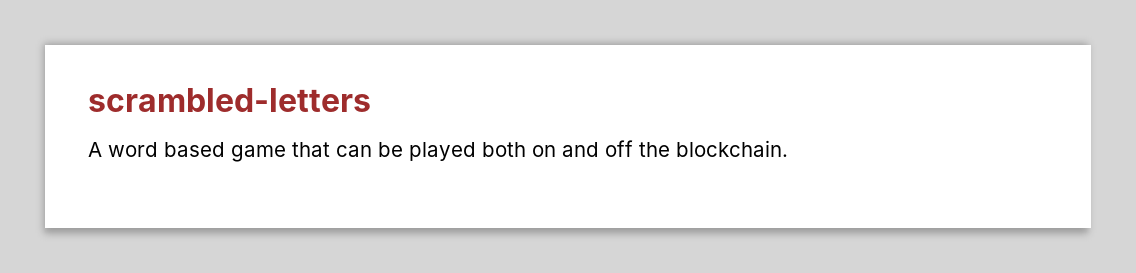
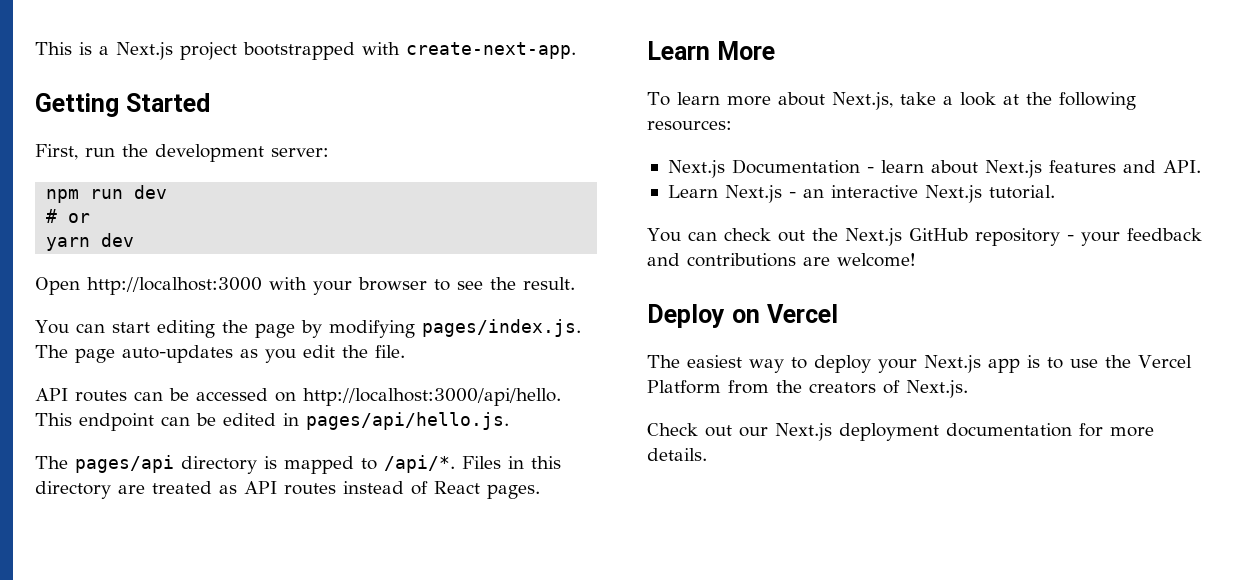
[88,88,371,112] [88,140,788,162] scrambled-letters // A word based game that can be played both on and off the blockchain. -> [35,42,576,60] [35,93,210,117] [35,144,329,162] [46,185,168,203] [46,209,91,223] [46,233,135,251] [35,277,575,295] [35,319,581,338] [35,345,405,363] [35,388,561,406] [35,412,509,431] [35,455,561,474] [35,481,540,499] [647,41,775,60] [647,92,1136,110] [647,120,732,131] [667,159,1201,178] [667,185,1055,203] [647,228,1202,246] [647,253,916,267] [647,304,838,328] [647,355,1192,373] [647,380,968,398] [647,423,1154,441] [647,448,707,461] This is a Next.js project bootstrapped with create-next-app. // Getting Started // First, run the development server: // npm run dev // # or // yarn dev // Open http://localhost:3000 with your browser to see the result. // You can start editing the page by modifying pages/index.js. The page auto-updates as you edit the file. // API routes can be accessed on http://localhost:3000/api/hello. This endpoint can be edited in pages/api/hello.js. // The pages/api directory is mapped to /api/*. Files in this directory are treated as API routes instead of React pages. // Learn More // To learn more about Next.js, take a look at the following resources: // Next.js Documentation - learn about Next.js features and API. // Learn Next.js - an interactive Next.js tutorial. // You can check out the Next.js GitHub repository - your feedback and contributions are welcome! // Deploy on Vercel // The easiest way to deploy your Next.js app is to use the Vercel Platform from the creators of Next.js. // Check out our Next.js deployment documentation for more details.

